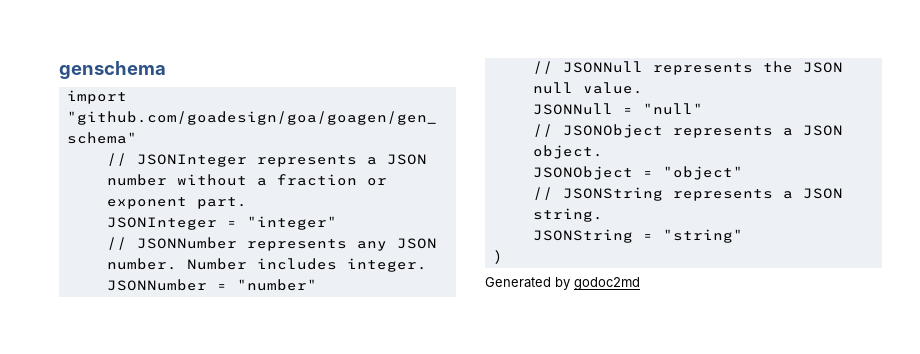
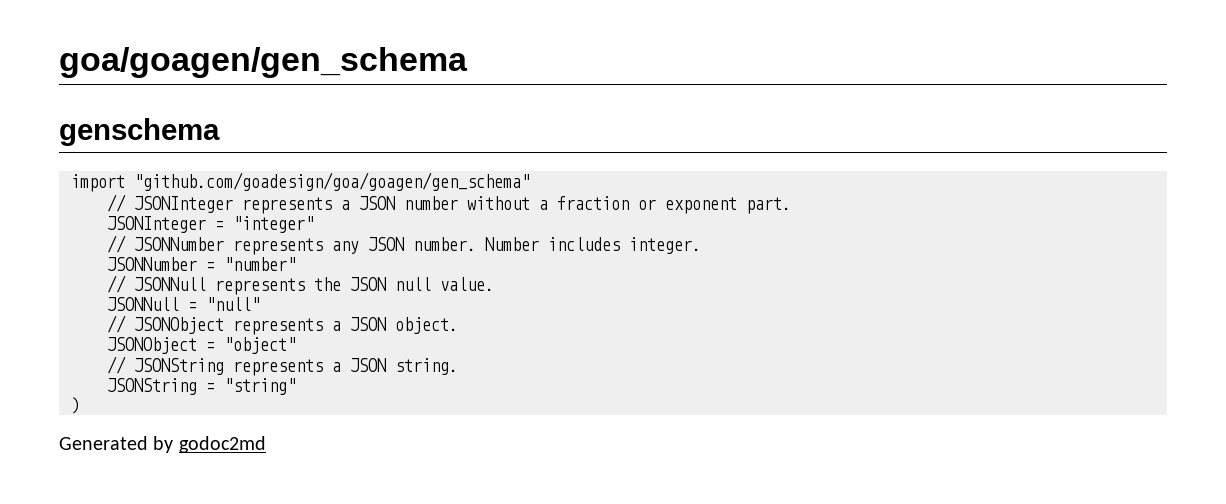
(59, 70) none -> [59,47,468,78] goa/goagen/gen_schema //

